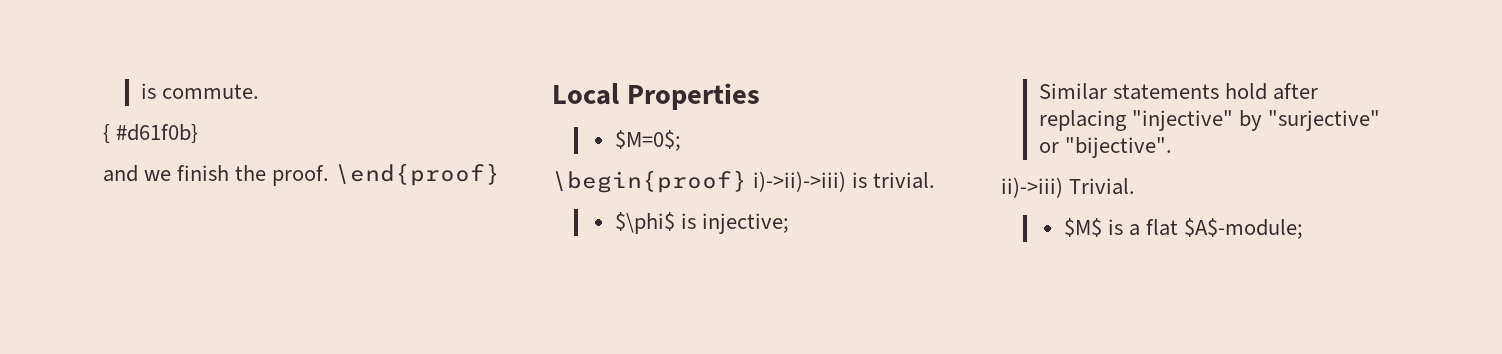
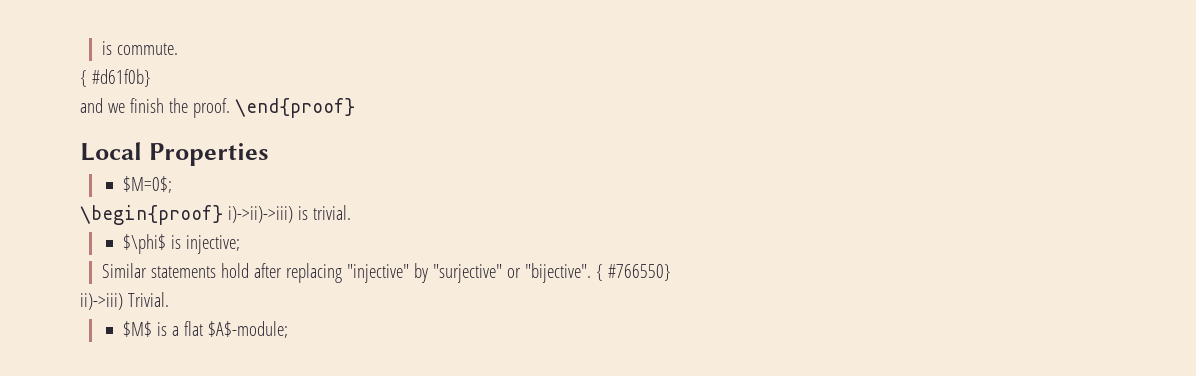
(1173, 147) none -> [596,264,672,281] { #766550}

